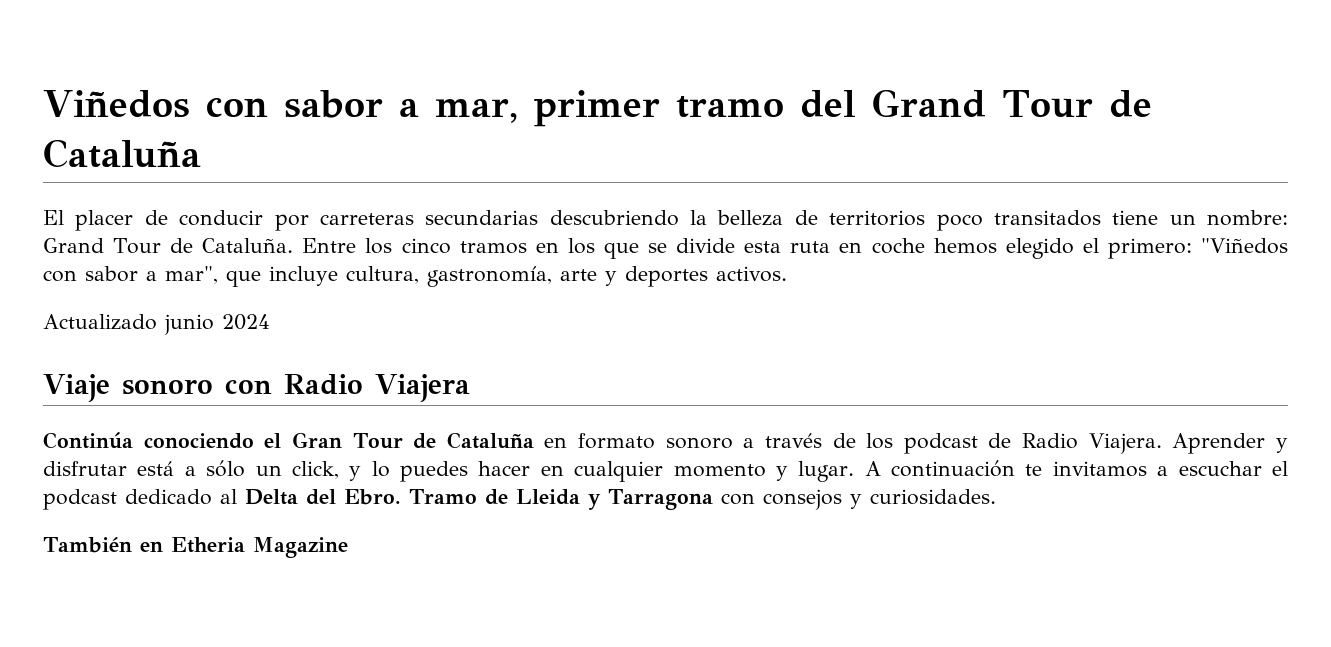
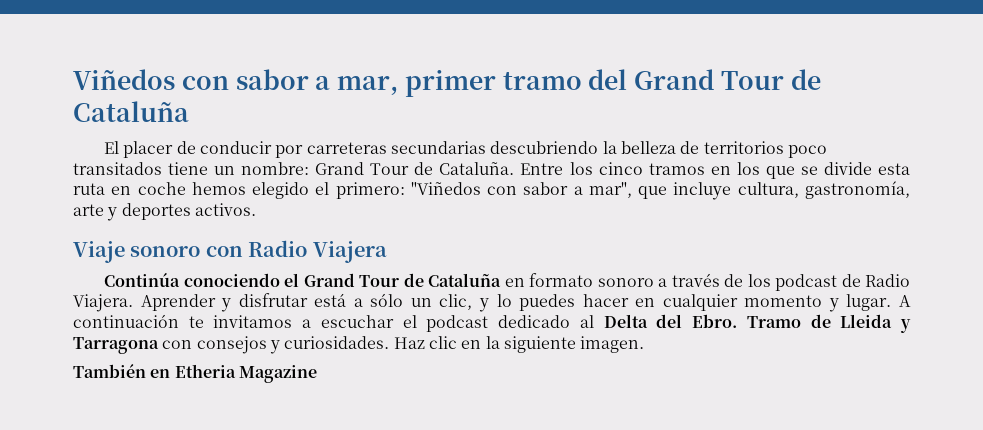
[43,314,270,335] // Actualizado junio 2024 -> (256, 209) none
[291,432,342,448] Gran -> [303,273,355,287] Grand
[291,461,339,479] click, -> [439,294,473,310] clic,
(996, 497) none -> [393,336,645,353] Haz clic en la siguiente imagen.

